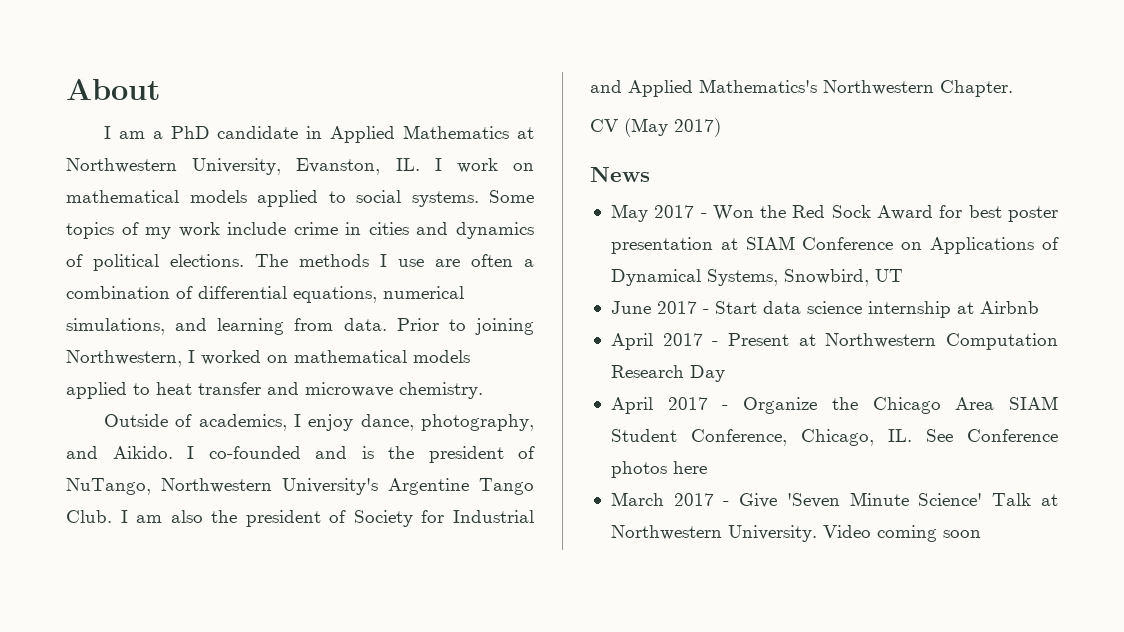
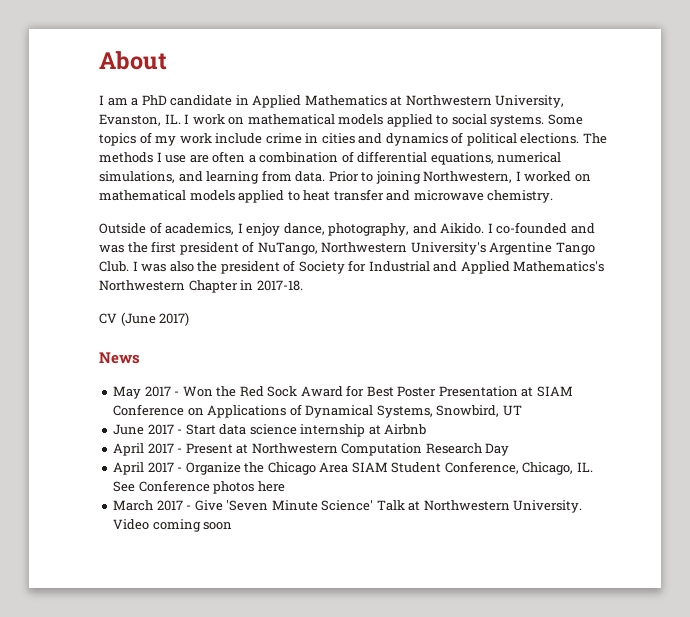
[361,446,414,459] is the -> [99,241,177,253] was the first
[136,515,163,523] am -> [141,264,167,272] was
[940,80,1013,97] Chapter. -> [188,280,303,293] Chapter in 2017-18.
[624,118,668,137] (May -> [120,312,156,326] (June
[968,205,1058,222] [610,237,713,254] best poster presentation -> [366,386,518,397] Best Poster Presentation

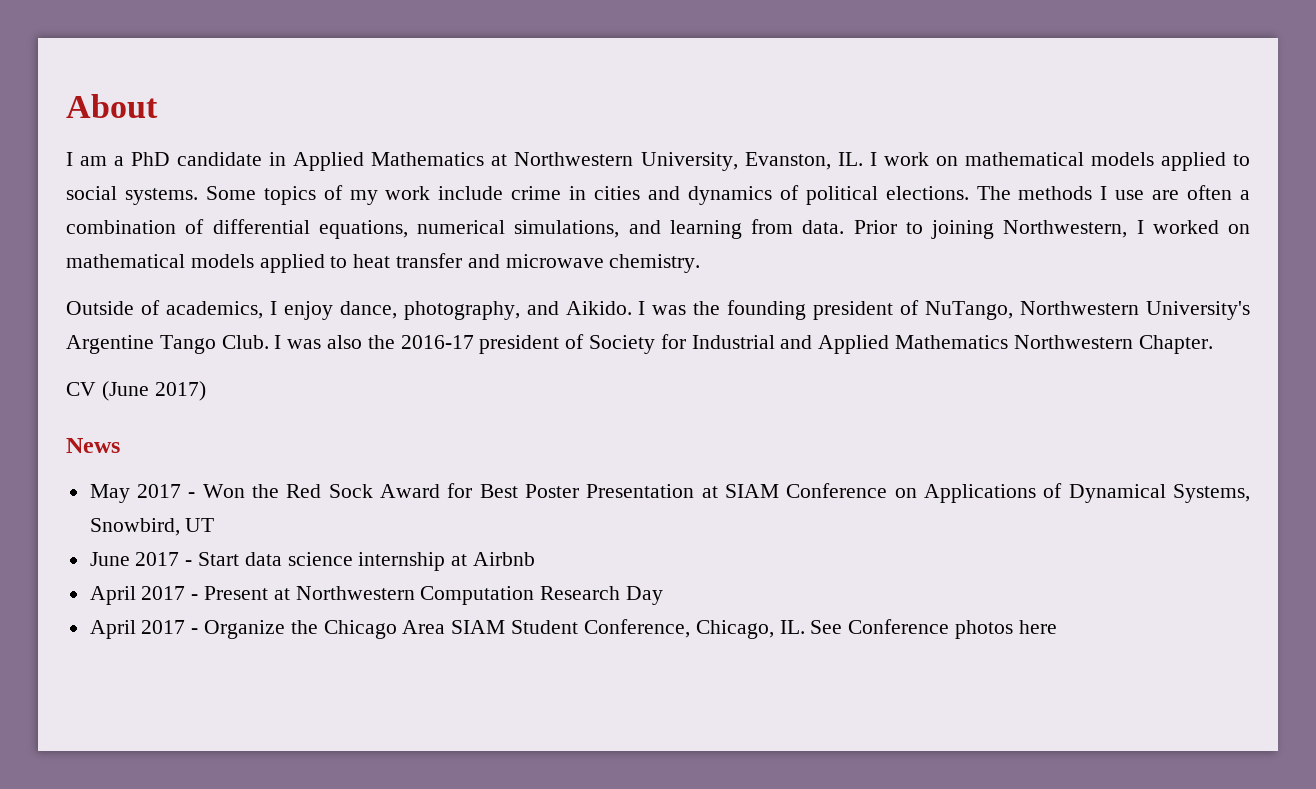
[496,222,595,234] co-founded and -> (646, 308) none
[151,241,177,253] first -> [727,300,807,320] founding
(218, 266) none -> [400,335,474,349] 2016-17
[513,261,605,272] [99,280,303,293] Mathematics's Northwestern Chapter in 2017-18. -> [895,335,1213,354] Mathematics Northwestern Chapter.
[113,500,583,513] [113,519,233,532] // March 2017 - Give 'Seven Minute Science' Talk at Northwestern University. Video coming soon -> (1057, 627) none

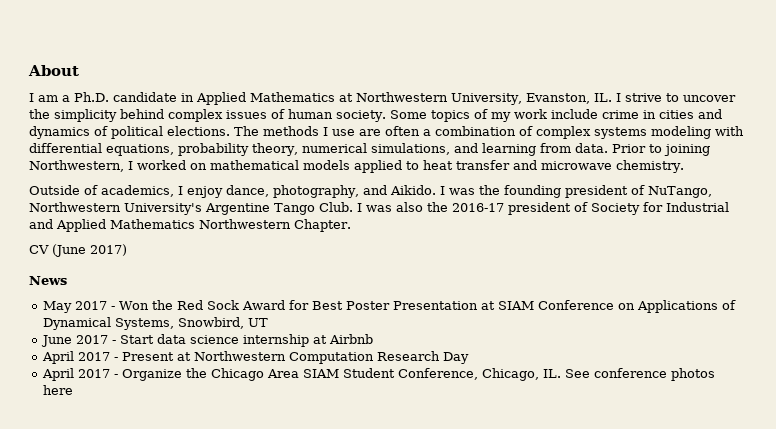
[131,152,171,166] PhD -> [74,92,109,102] Ph.D.
[883,152,1250,171] [66,186,198,205] work on mathematical models applied to social systems. -> [624,93,736,102] [29,109,386,122] strive to uncover the simplicity behind complex issues of human society.
[212,219,408,239] differential equations, -> [536,126,744,139] [29,143,298,156] complex systems modeling with differential equations, probability theory,
[848,619,950,634] Conference -> [593,368,667,378] conference

